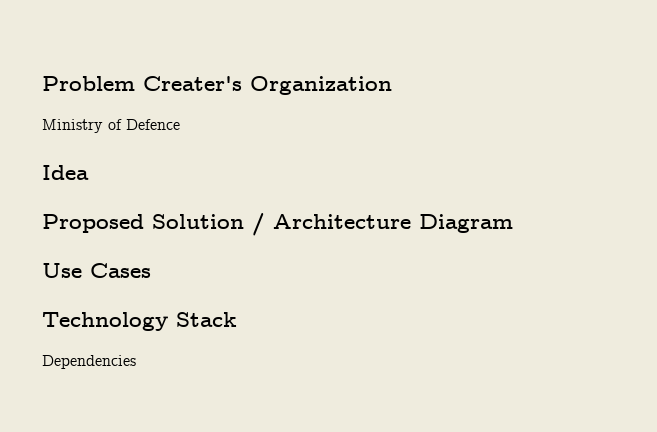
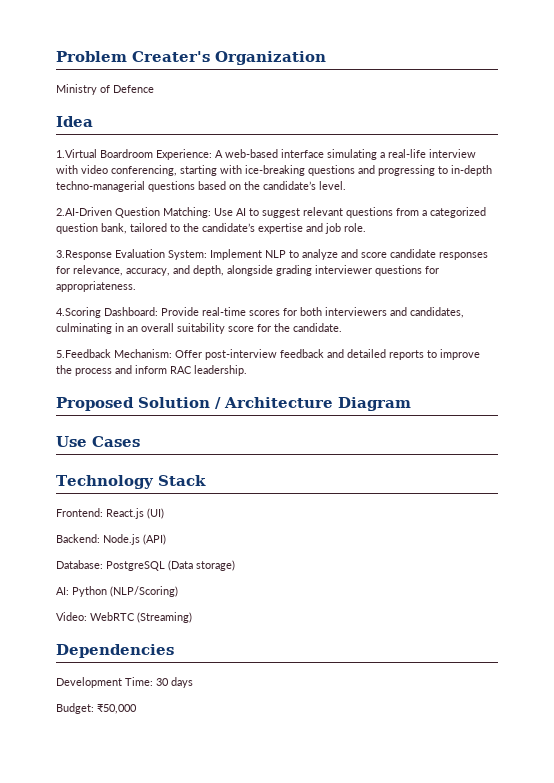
(89, 172) none -> [56,149,476,160] [56,165,492,176] [56,181,346,192] [56,207,486,218] [56,223,366,234] [56,249,488,260] [56,265,439,276] [56,281,136,292] [56,307,464,318] [56,323,342,334] [56,349,480,360] [56,365,247,376] // 1.Virtual Boardroom Experience: A web-based interface simulating a real-life interview with video conferencing, starting with ice-breaking questions and progressing to in-depth techno-managerial questions based on the candidate’s level. // 2.AI-Driven Question Matching: Use AI to suggest relevant questions from a categorized question bank, tailored to the candidate’s expertise and job role. // 3.Response Evaluation System: Implement NLP to analyze and score candidate responses for relevance, accuracy, and depth, alongside grading interviewer questions for appropriateness. // 4.Scoring Dashboard: Provide real-time scores for both interviewers and candidates, culminating in an overall suitability score for the candidate. // 5.Feedback Mechanism: Offer post-interview feedback and detailed reports to improve the process and inform RAC leadership.
[42,355,136,369] Dependencies -> [56,508,164,519] [56,534,166,545] [56,560,235,571] [56,586,178,597] [56,612,192,623] [56,644,174,658] [56,677,193,688] [56,703,137,714] Frontend: React.js (UI) // Backend: Node.js (API) // Database: PostgreSQL (Data storage) // AI: Python (NLP/Scoring) // Video: WebRTC (Streaming) // Dependencies // Development Time: 30 days // Budget: ₹50,000

